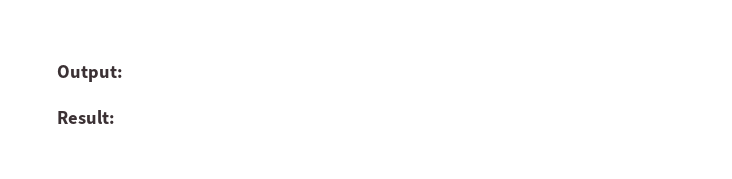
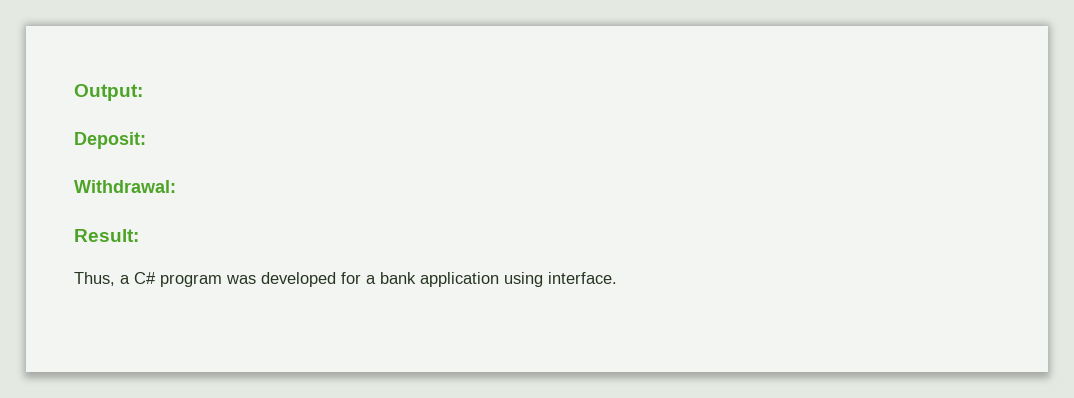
(123, 73) none -> [74,132,146,149] [74,180,176,193] // Deposit: // Withdrawal:
(115, 117) none -> [74,272,617,287] // Thus, a C# program was developed for a bank application using interface.

